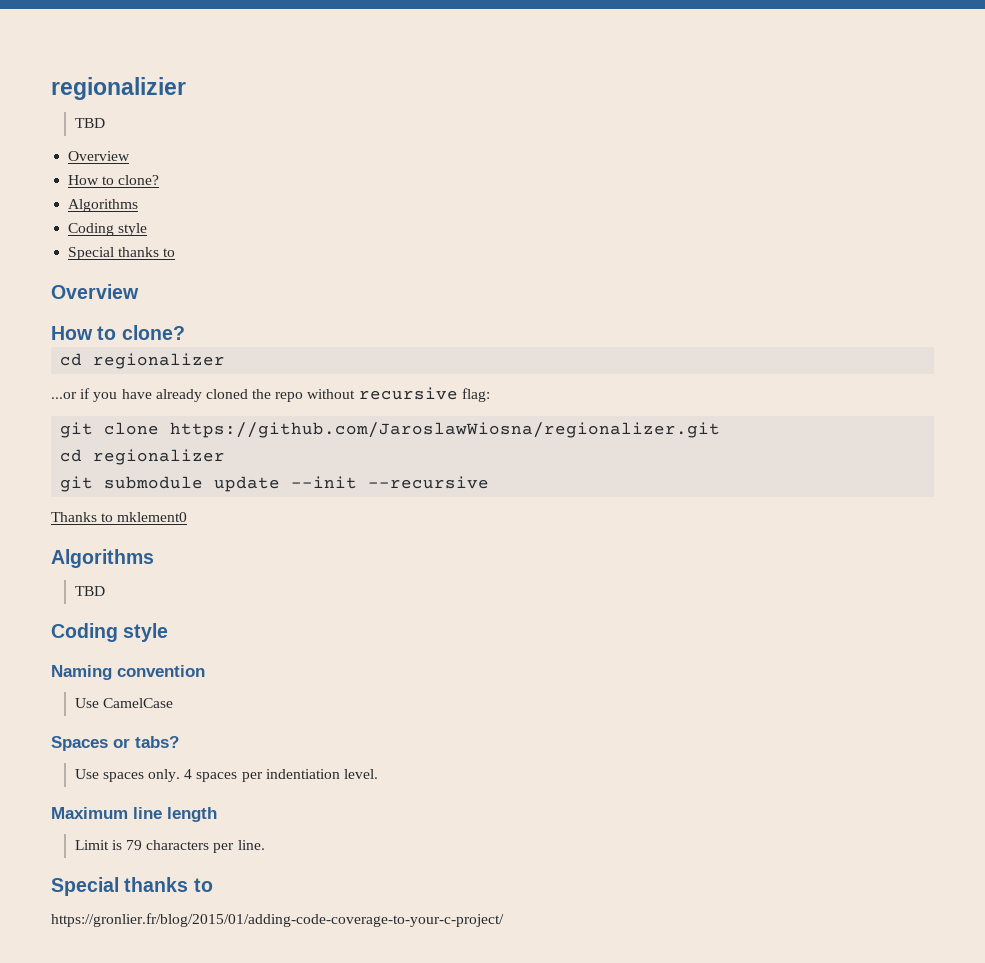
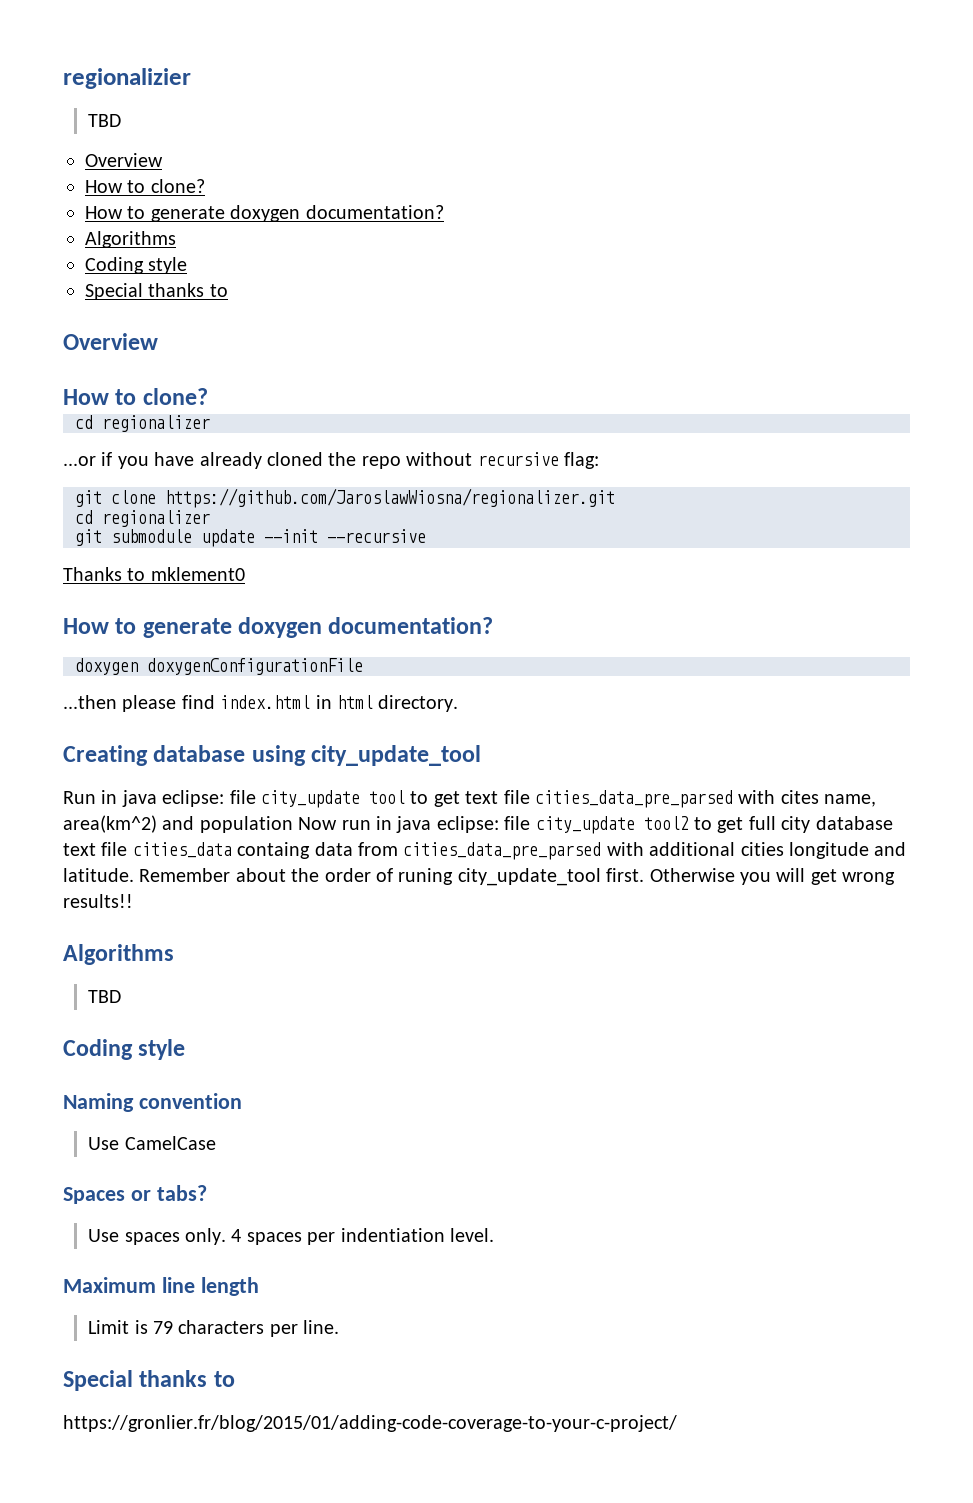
(160, 180) none -> [85,205,444,222] // How to generate doxygen documentation?
(188, 517) none -> [63,617,494,638] [75,658,363,675] [63,695,459,712] [63,745,482,766] [63,790,877,808] [63,815,893,834] [63,842,907,860] [63,868,896,886] [63,894,133,908] // How to generate doxygen documentation? // doxygen doxygenConfigurationFile // ...then please find index.html in html directory. // Creating database using city_update_tool // Run in java eclipse: file city_update tool to get text file cities_data_pre_parsed with cites name, area(km^2) and population Now run in java eclipse: file city_update tool2 to get full city database text file cities_data containg data from cities_data_pre_parsed with additional cities longitude and latitude. Remember about the order of runing city_update_tool first. Otherwise you will get wrong results!!

